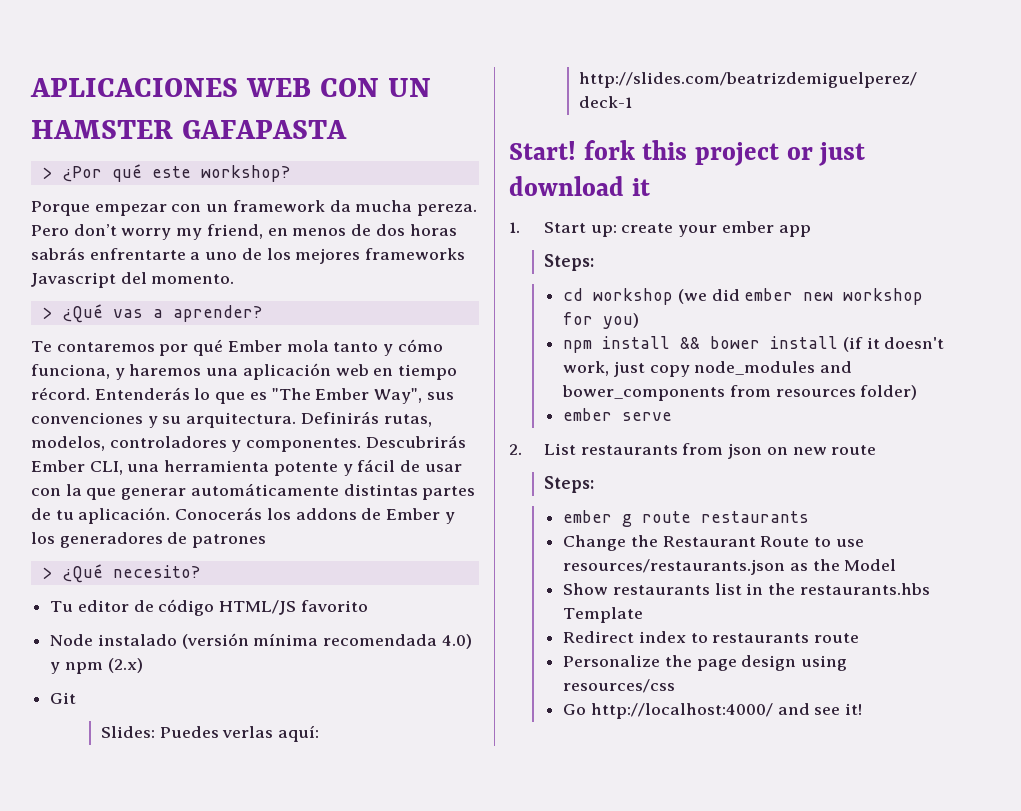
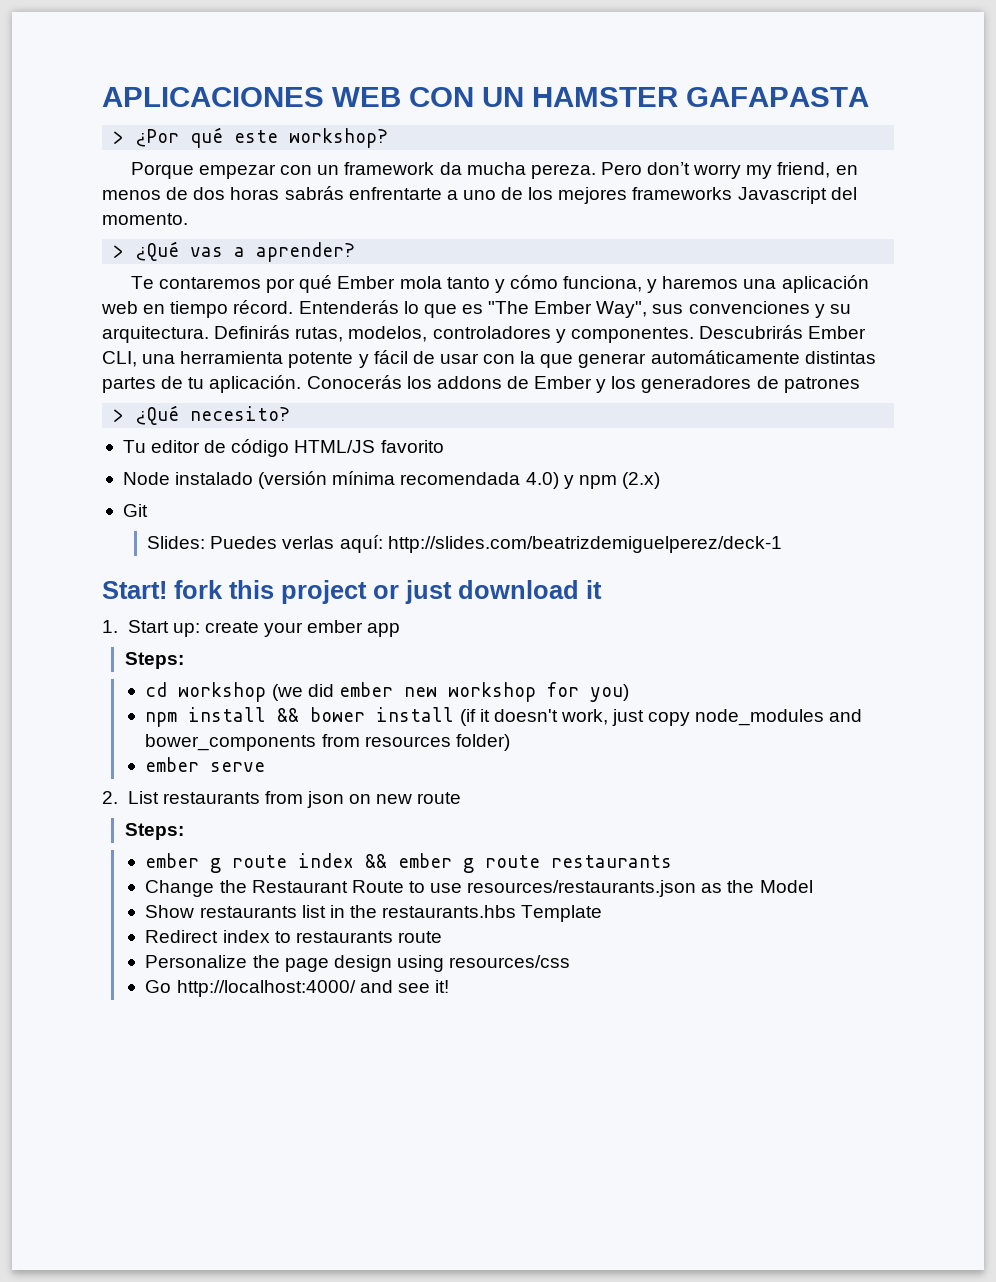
(692, 517) none -> [298,853,541,873] index && ember g route

